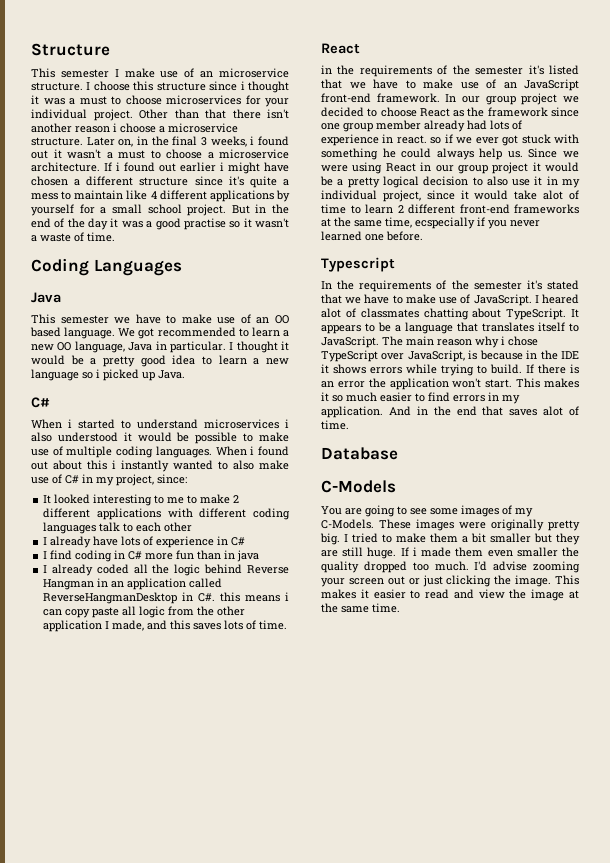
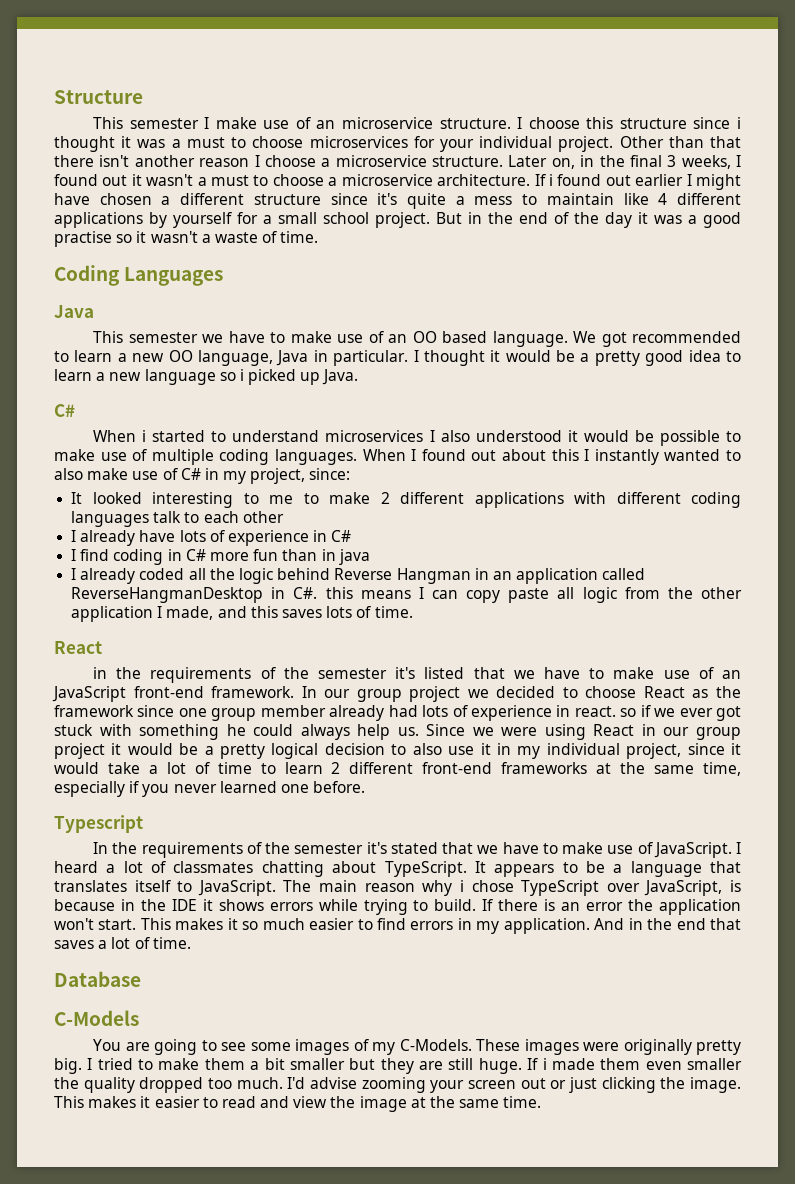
[113,123,117,132] i -> [254,155,260,167] I
[250,136,255,145] i -> [736,155,741,167] I
[220,162,224,171] i -> [686,174,692,186] I
[285,419,289,428] i -> [429,430,435,442] I
[250,446,255,455] i -> [411,449,417,461] I
[112,460,116,469] i -> [584,449,590,461] I
[284,592,289,601] i -> [418,587,424,599] I
[543,190,564,200] alot -> [148,762,186,774] a lot
[415,217,475,229] ecspecially -> [54,781,125,797] especially
[542,294,579,304] [321,308,341,318] heared alot -> [54,861,143,873] heard a lot
[543,406,564,416] alot -> [98,937,131,949] a lot

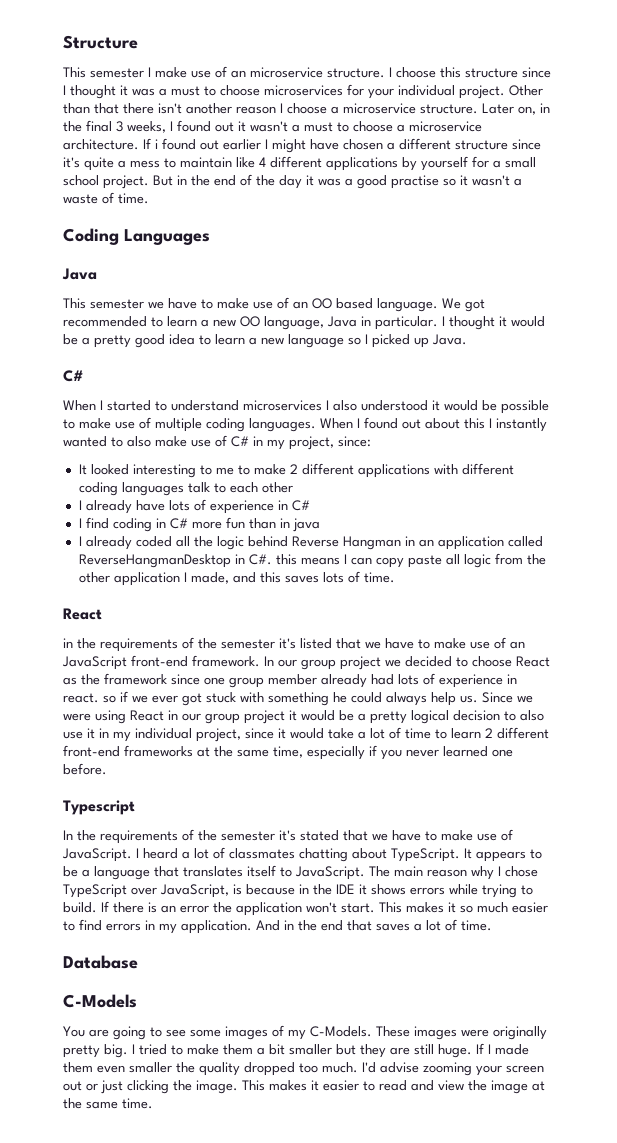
[737,117,741,129] i -> [63,85,66,95] I
[239,369,244,381] i -> [365,334,368,344] I
[142,430,147,442] i -> [100,400,103,410] I
[459,880,464,892] i -> [498,866,501,876] I
[542,1058,547,1070] i -> [488,1044,491,1054] I

